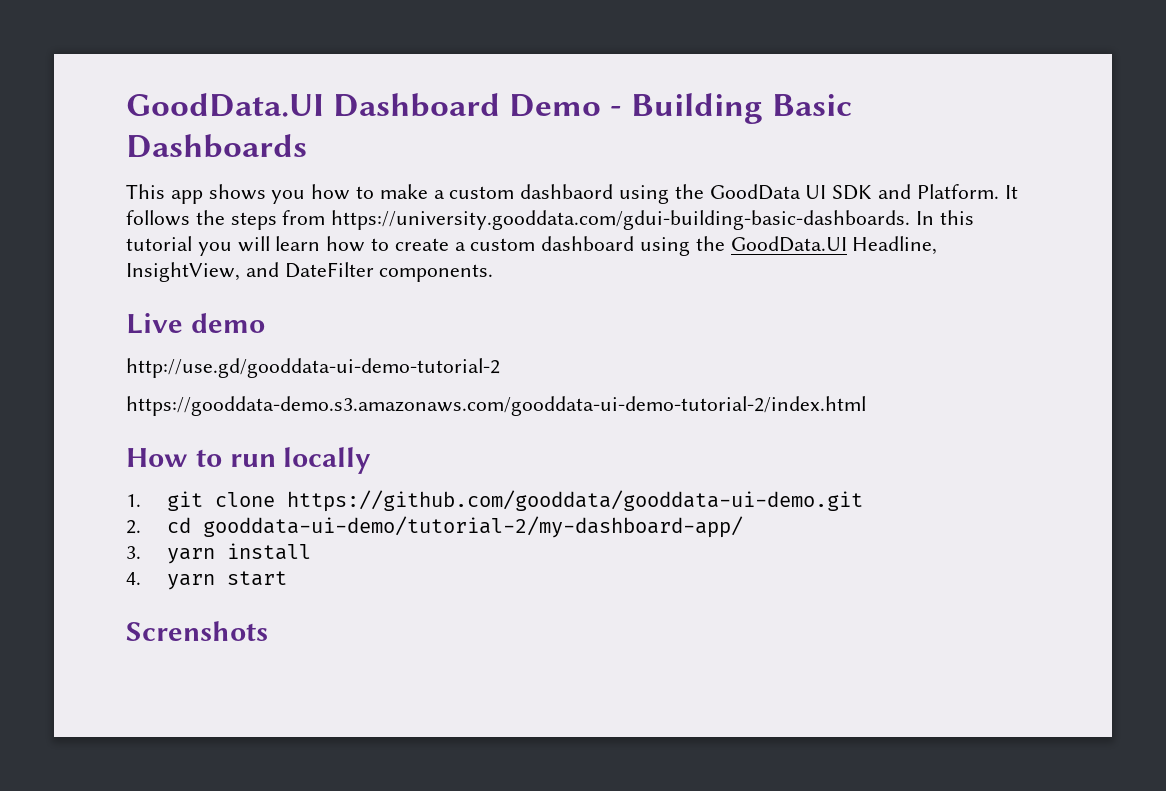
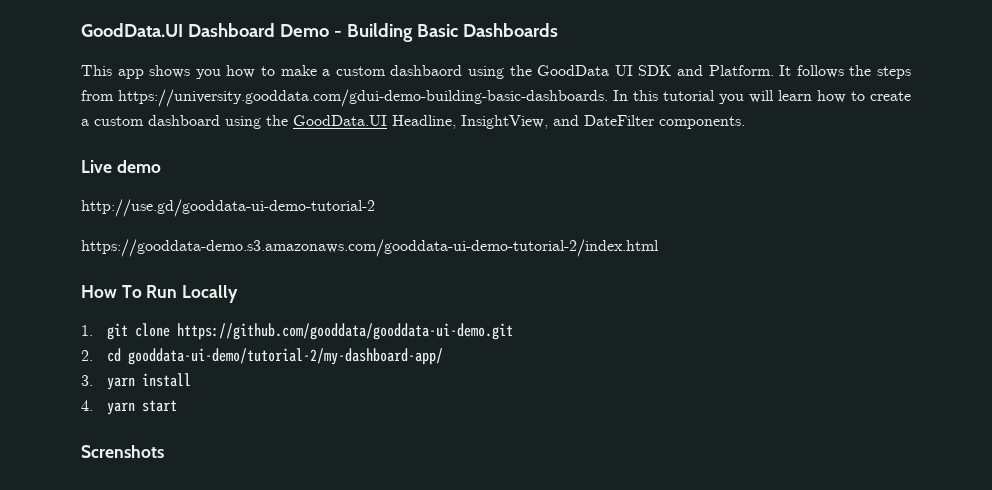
[331,210,911,230] https://university.gooddata.com/gdui-building-basic-dashboards. -> [118,89,608,107] https://university.gooddata.com/gdui-demo-building-basic-dashboards.
[195,447,372,474] to run locally -> [121,285,239,303] To Run Locally

